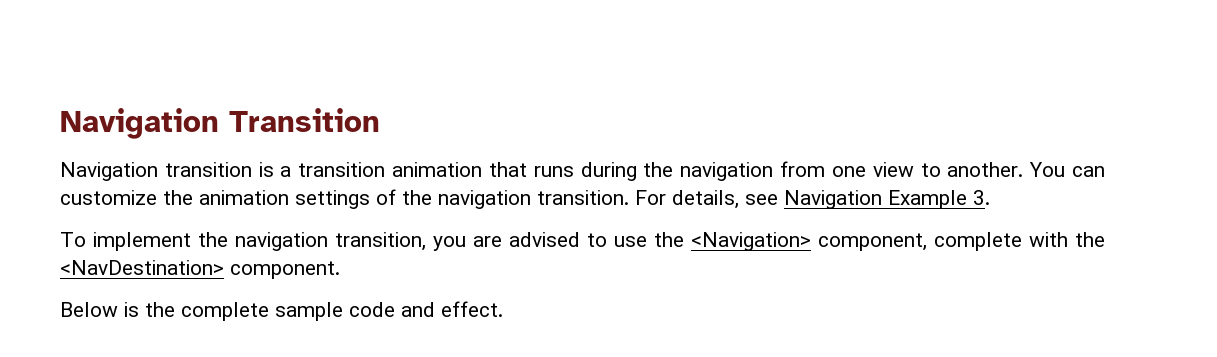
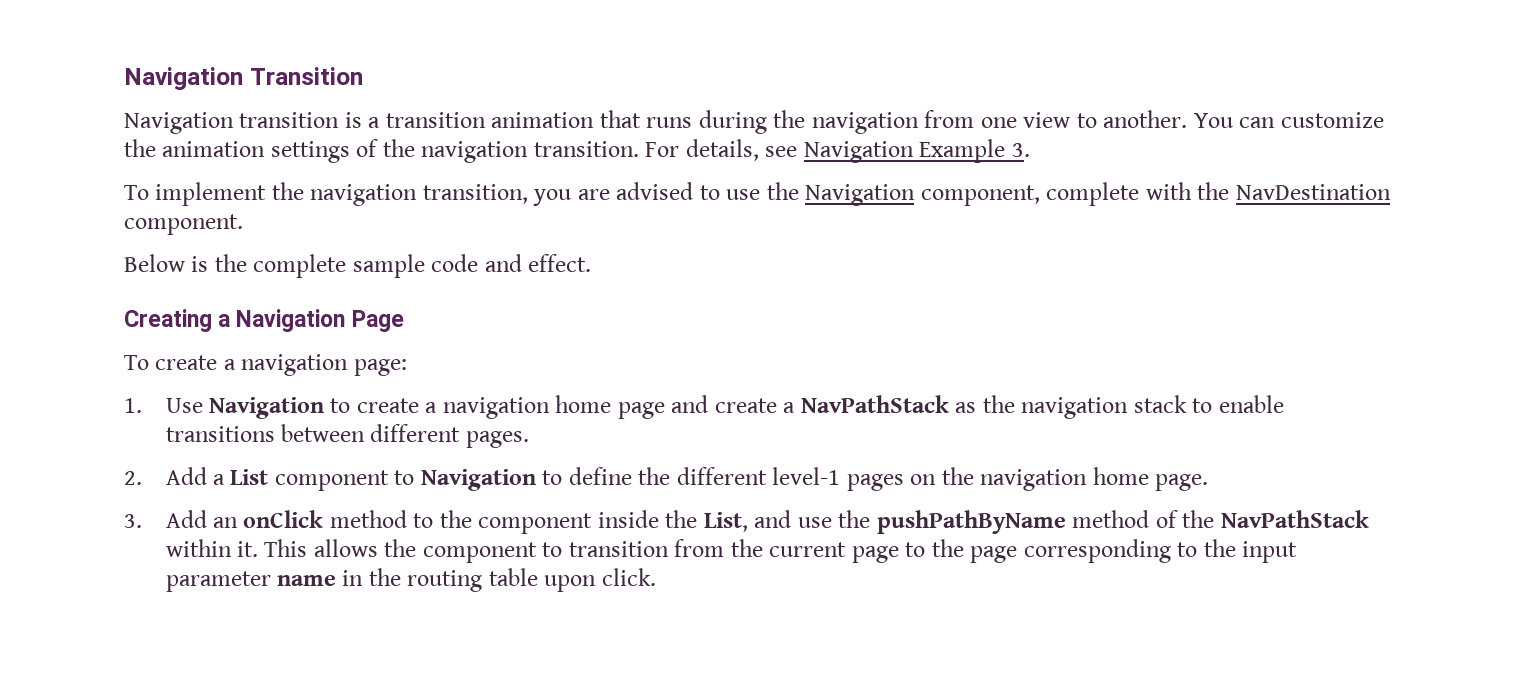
[691,232,811,251] <Navigation> -> [805,184,916,206] Navigation
[60,260,224,275] <NavDestination> -> [1235,184,1391,200] NavDestination
(503, 309) none -> [124,309,404,332] [124,354,407,376] [124,395,1284,419] [165,424,529,448] [124,467,1209,491] [124,510,1369,534] [165,539,1298,563] [165,568,656,592] // Creating a Navigation Page // To create a navigation page: // 1. Use Navigation to create a navigation home page and create a NavPathStack as the navigation stack to enable transitions between different pages. // 2. Add a List component to Navigation to define the different level-1 pages on the navigation home page. // 3. Add an onClick method to the component inside the List, and use the pushPathByName method of the NavPathStack within it. This allows the component to transition from the current page to the page corresponding to the input parameter name in the routing table upon click.

